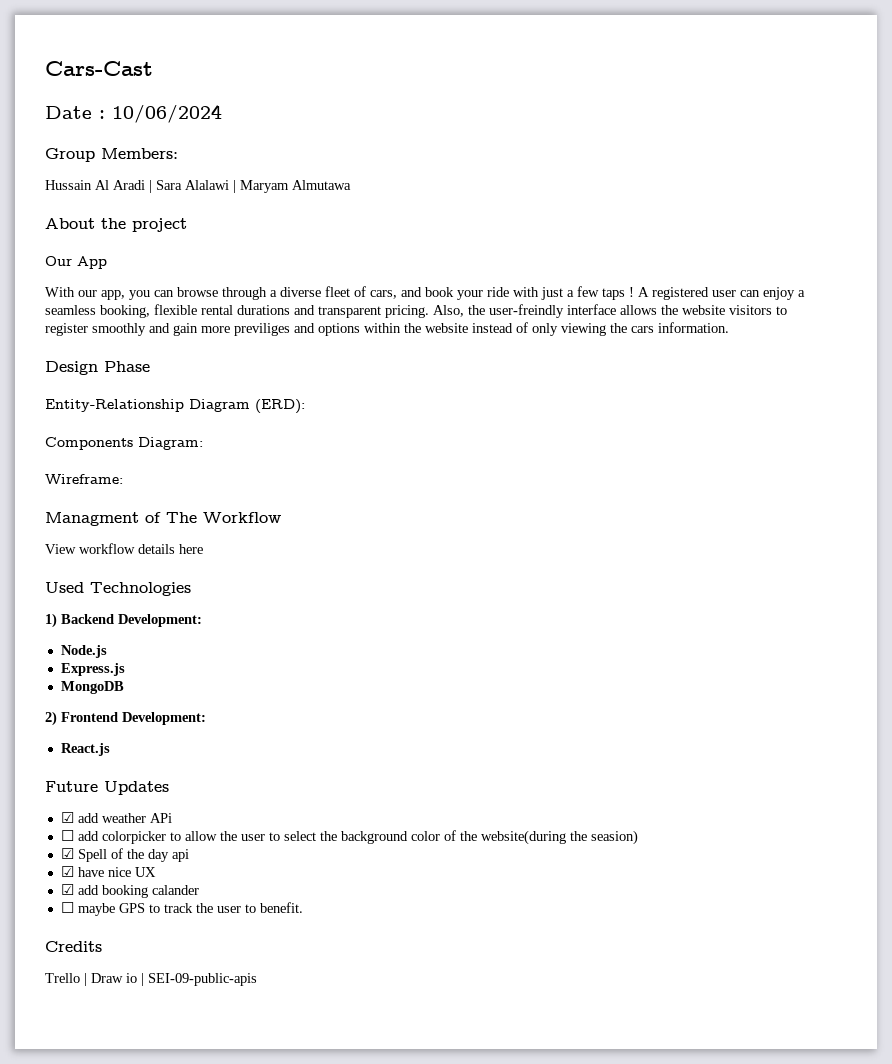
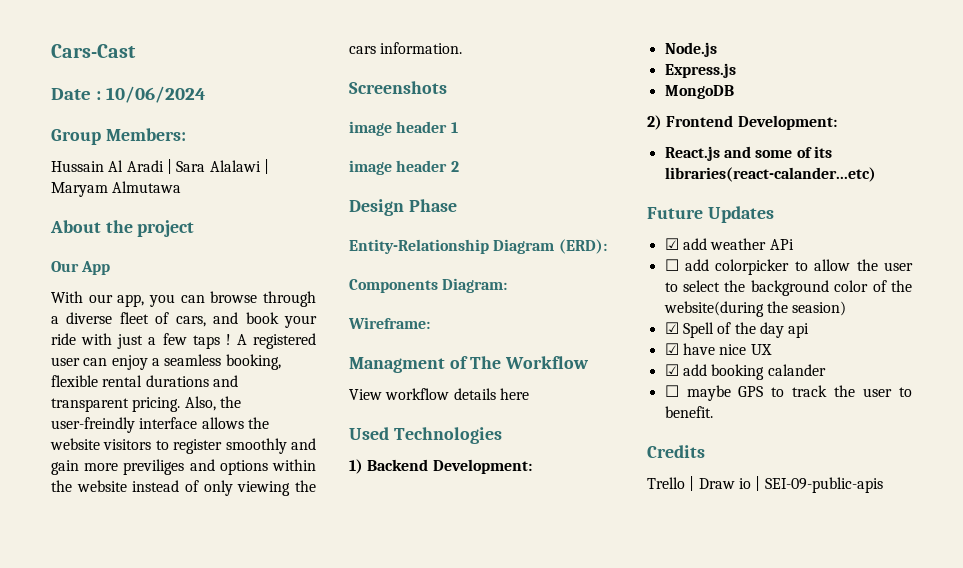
(729, 327) none -> [349,81,447,94] [349,121,458,136] [349,160,459,175] // Screenshots // image header 1 // image header 2
(110, 749) none -> [723,146,832,158] [664,167,876,182] and some of its libraries(react-calander...etc)

